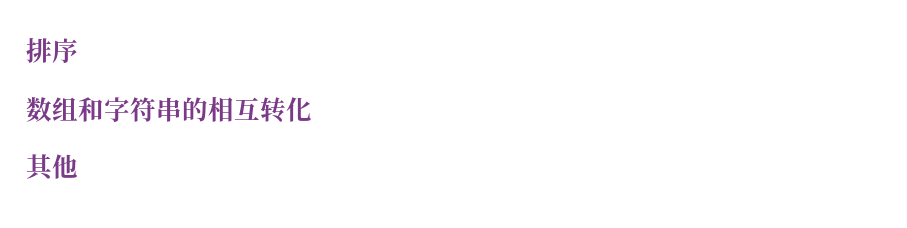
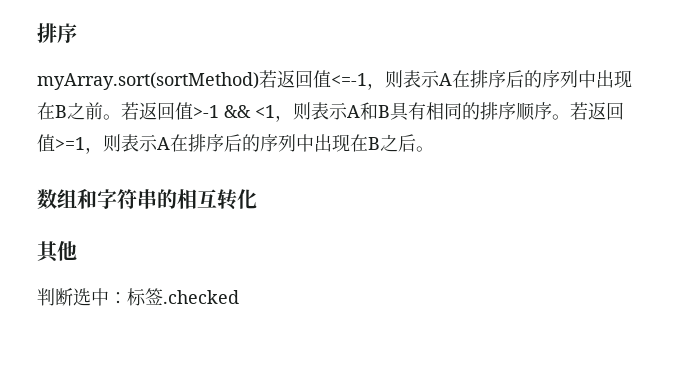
[26,38,78,63] 排序 -> [37,23,77,43] [37,70,632,90] [37,102,624,122] [37,134,434,154] 排序 // myArray.sort(sortMethod)若返回值<=-1，则表示A在排序后的序列中出现在B之前。若返回值>-1 && <1，则表示A和B具有相同的排序顺序。若返回值>=1，则表示A在排序后的序列中出现在B之后。
(78, 166) none -> [37,288,239,306] // 判断选中：标签.checked

